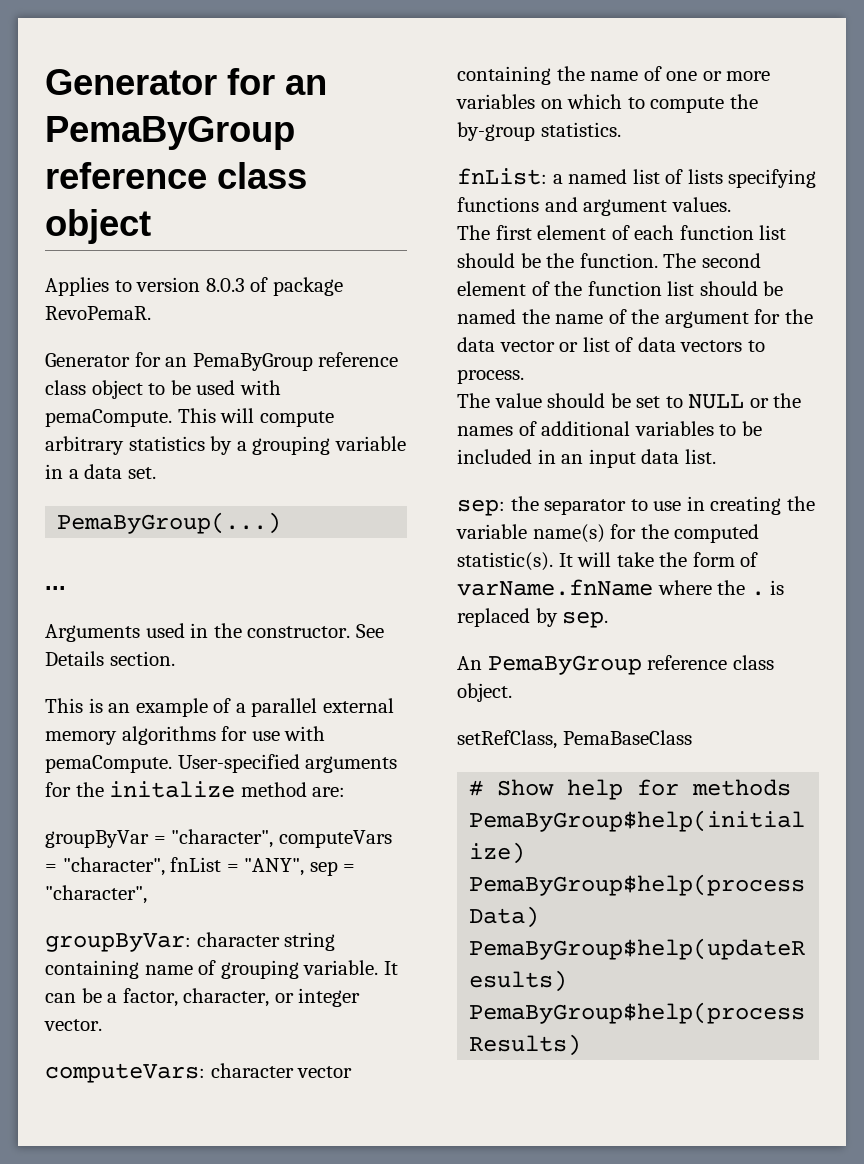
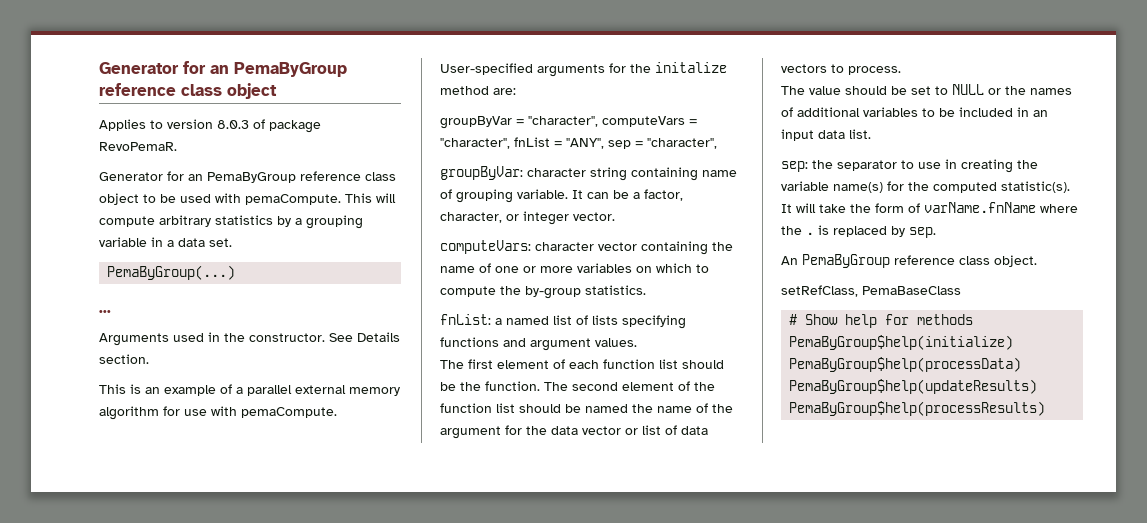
[121,726,216,745] algorithms -> [99,406,159,420] algorithm

